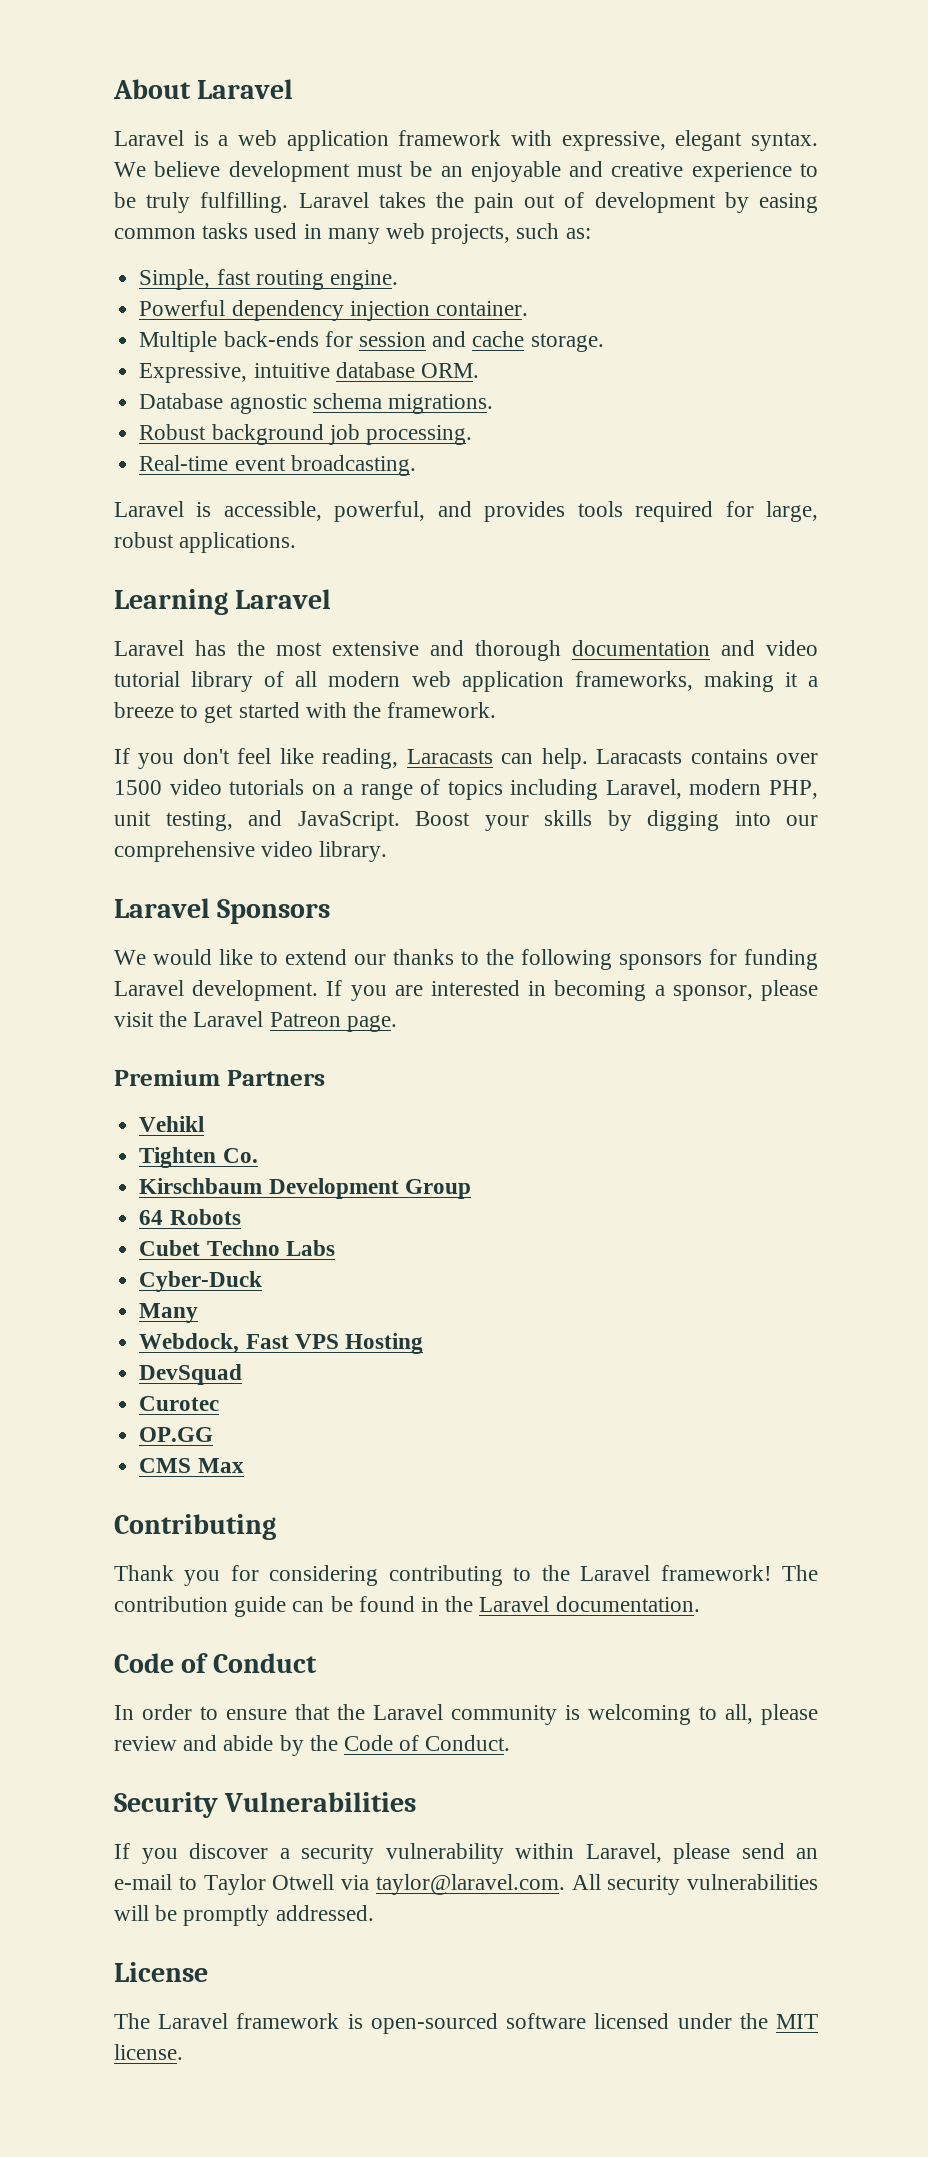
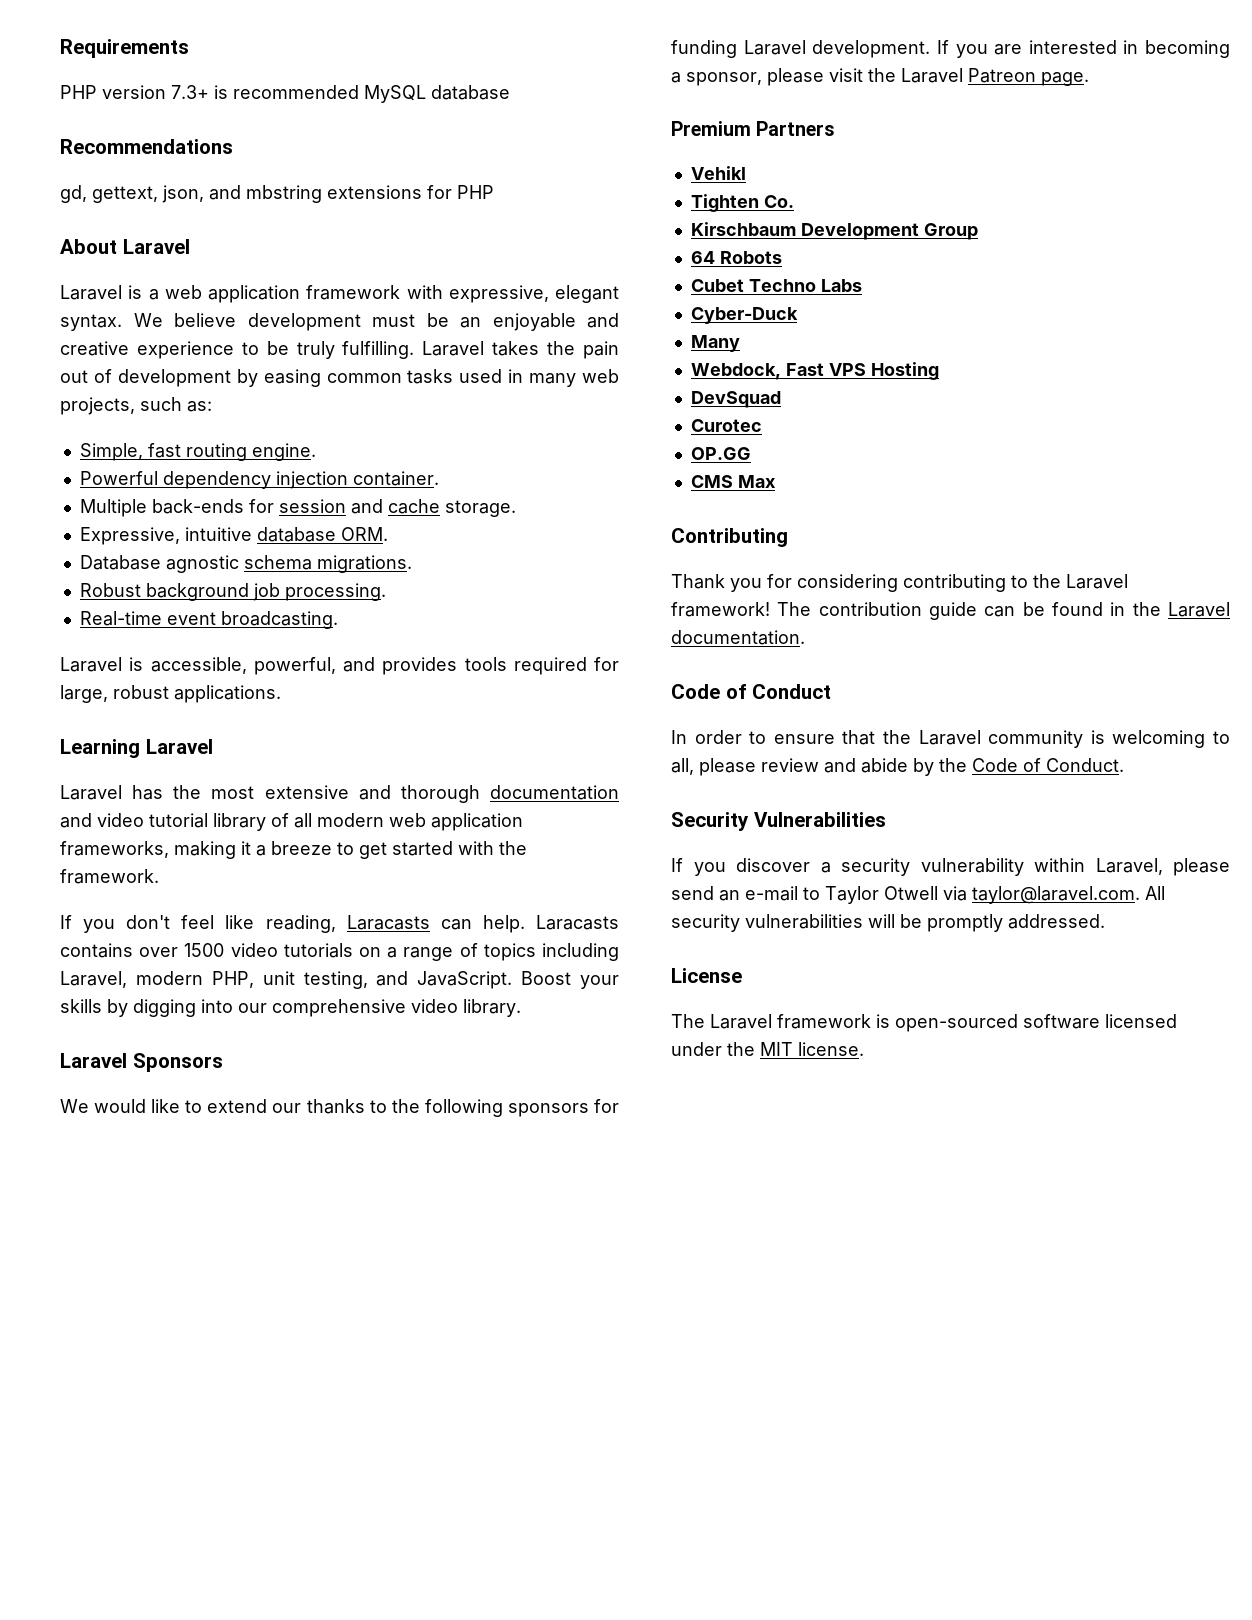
(113, 89) none -> [60,39,189,58] [60,85,510,103] [60,139,233,154] [60,185,494,203] Requirements // PHP version 7.3+ is recommended MySQL database // Recommendations // gd, gettext, json, and mbstring extensions for PHP //

